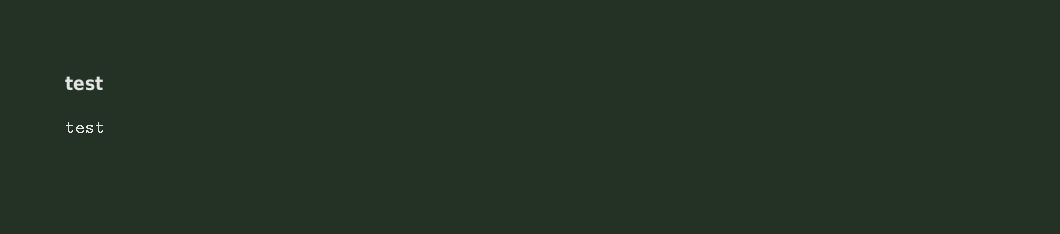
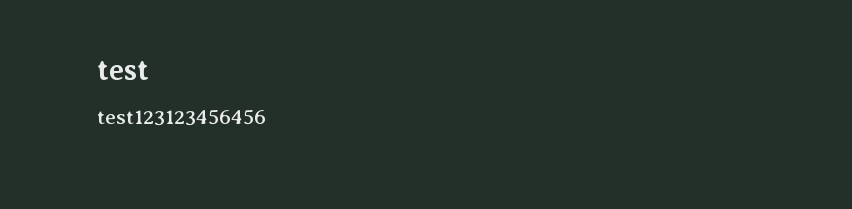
[65,119,105,137] test -> [97,109,266,126] test123123456456

